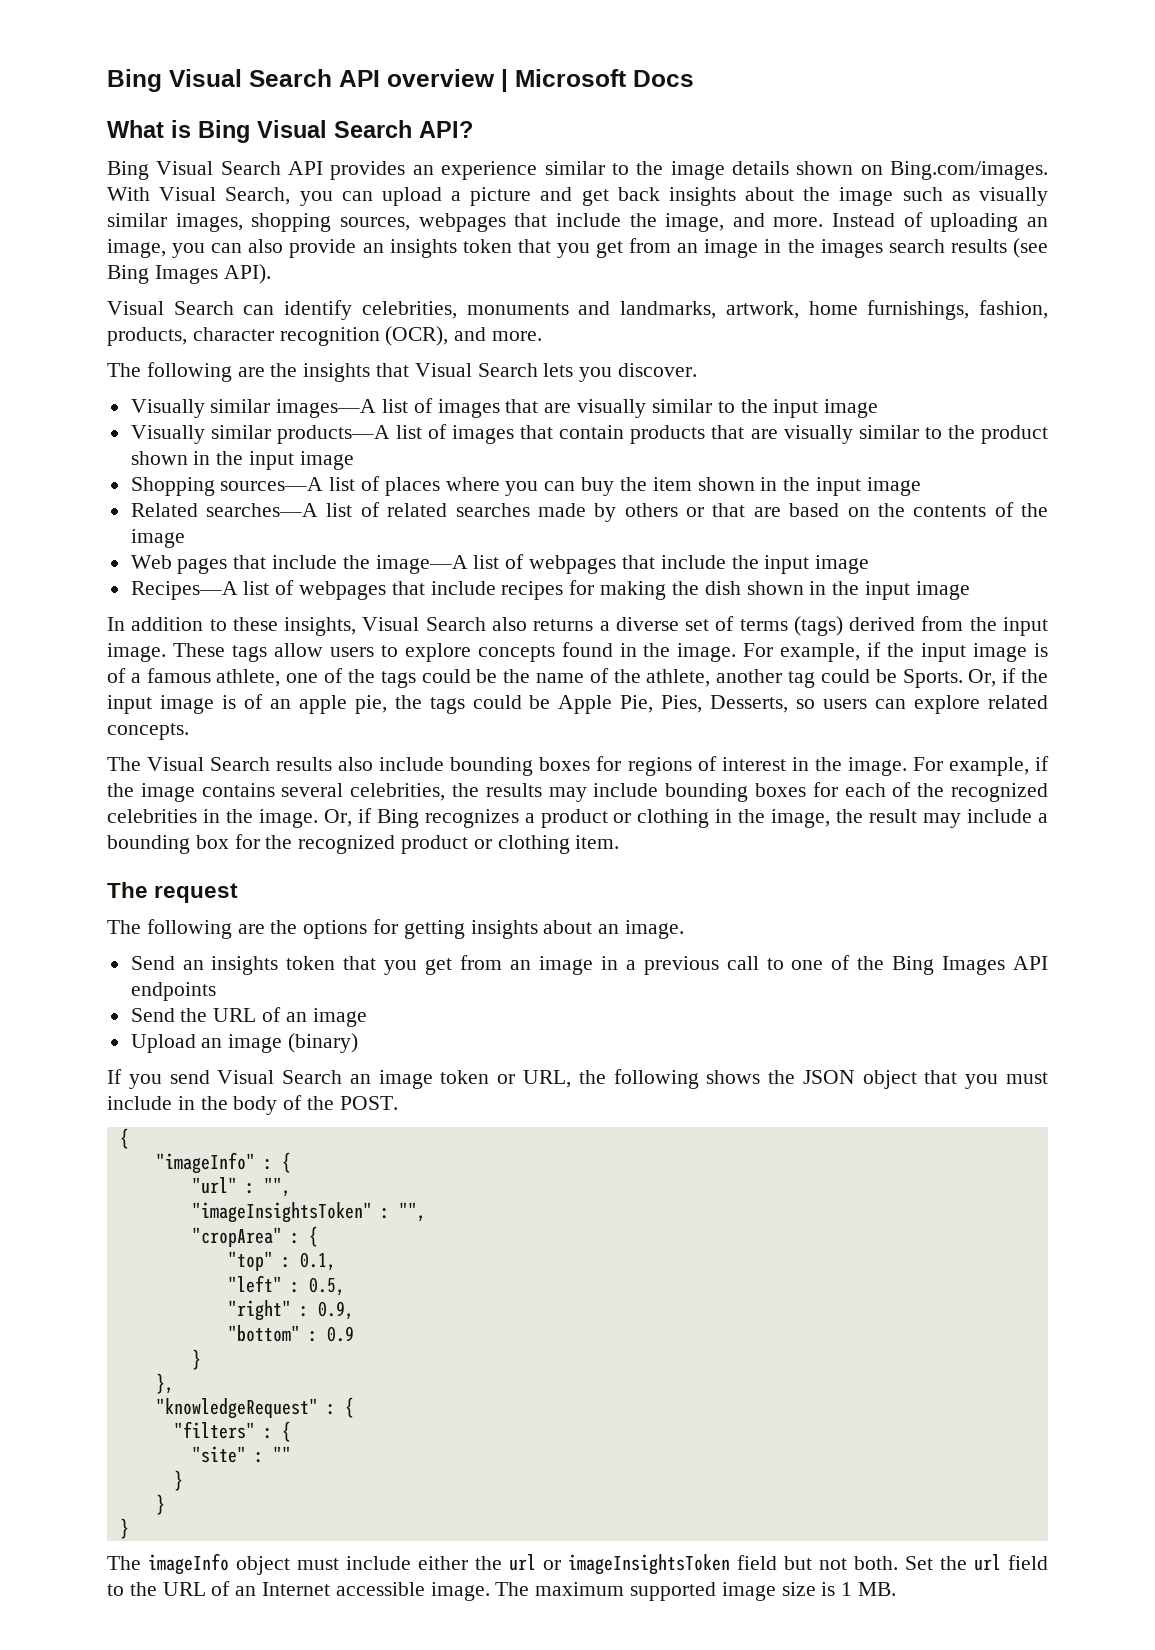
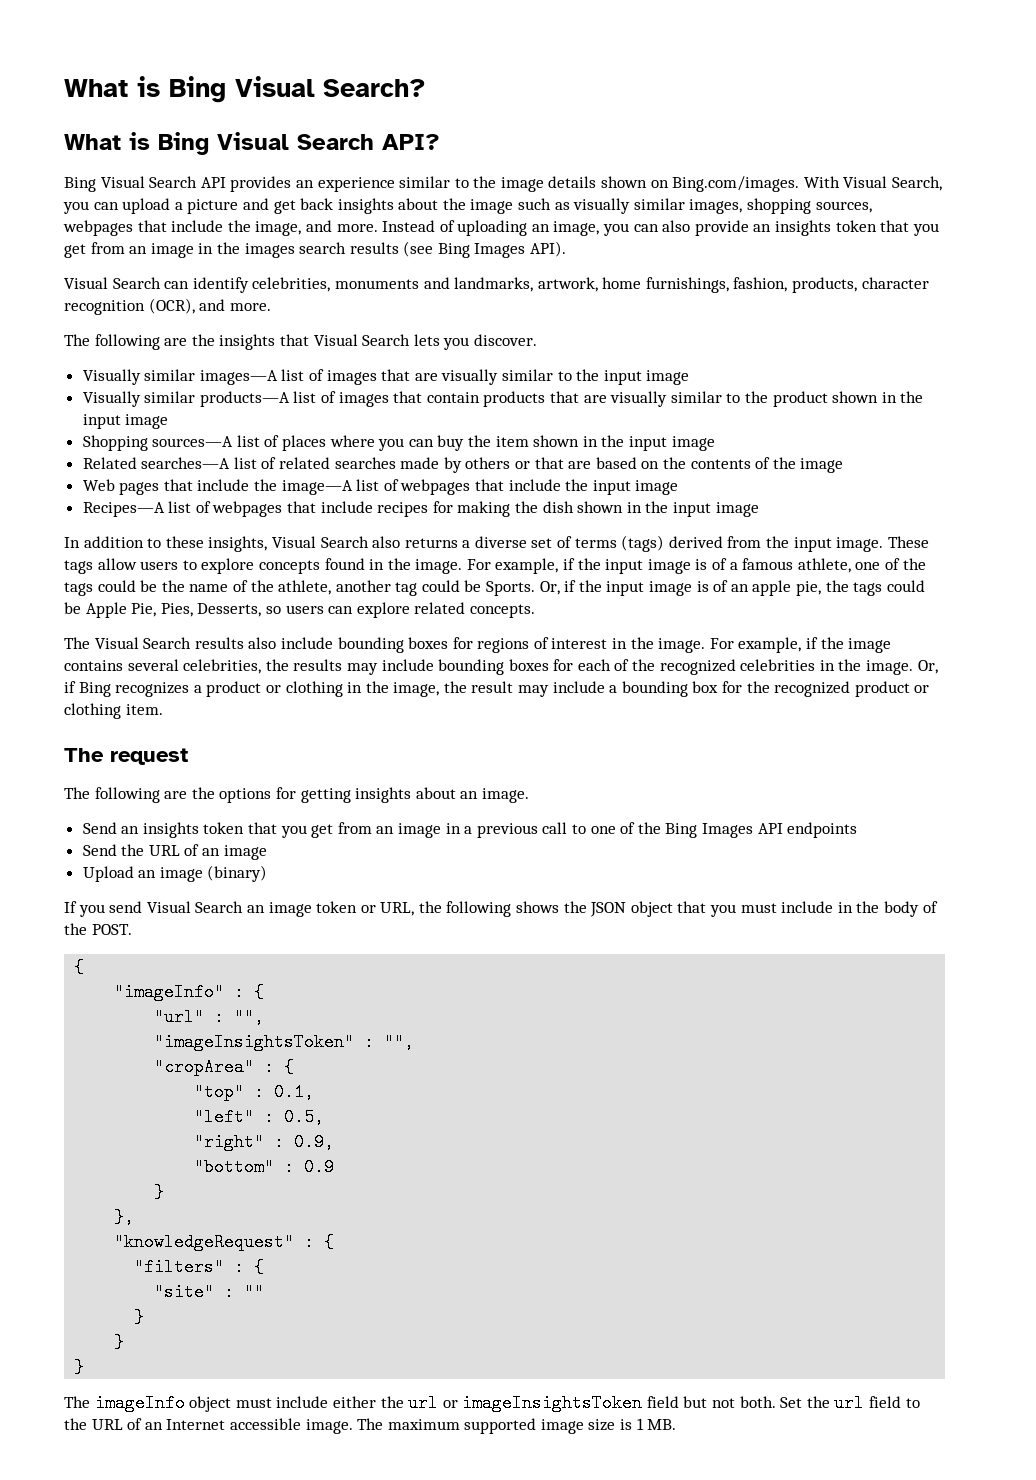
[107,69,694,92] Bing Visual Search API overview | Microsoft Docs -> [64,76,426,103] What is Bing Visual Search?

